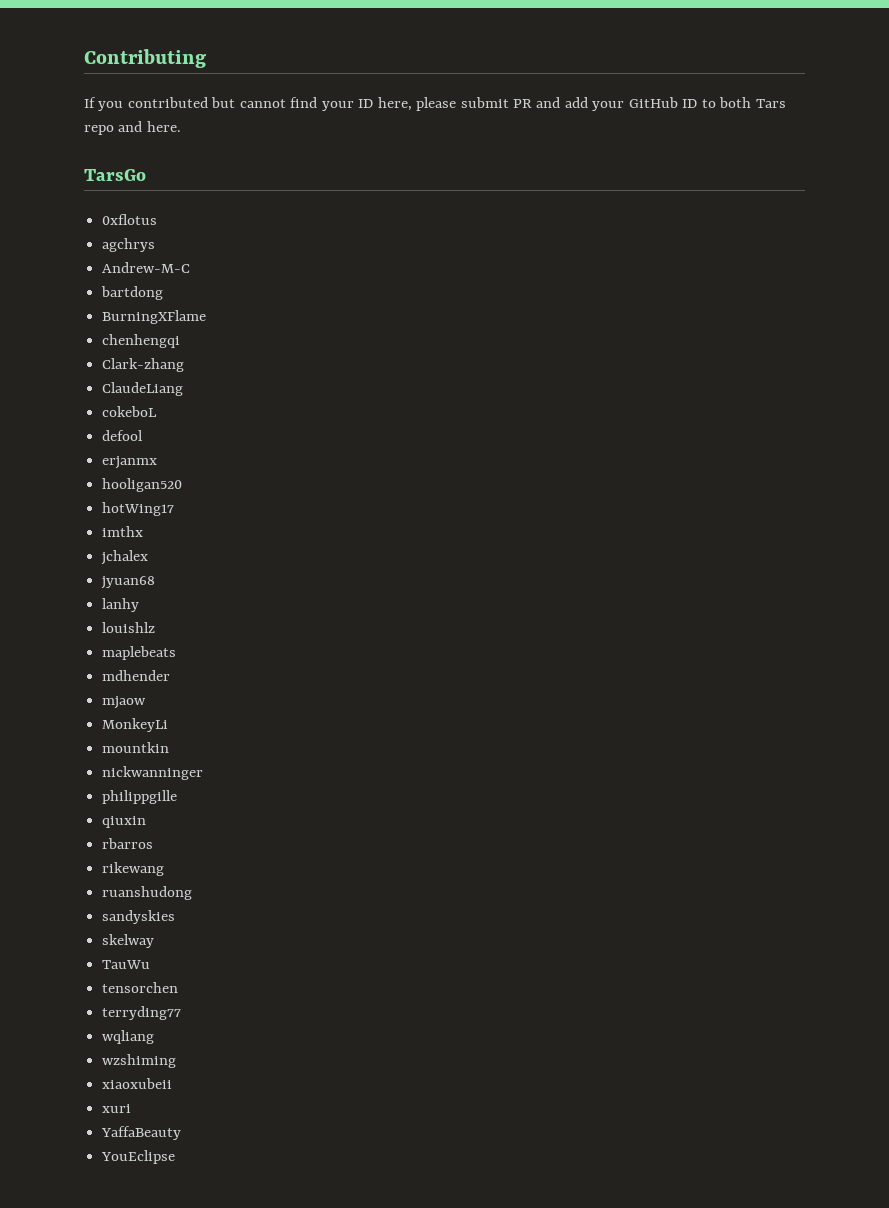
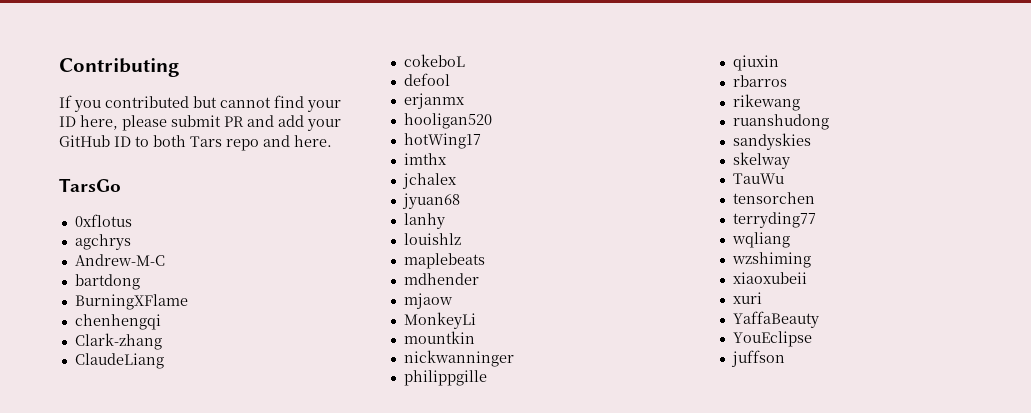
(176, 1157) none -> [730,350,785,367] // juffson

